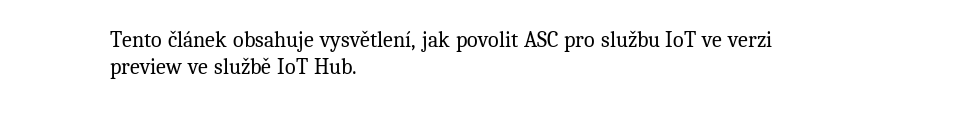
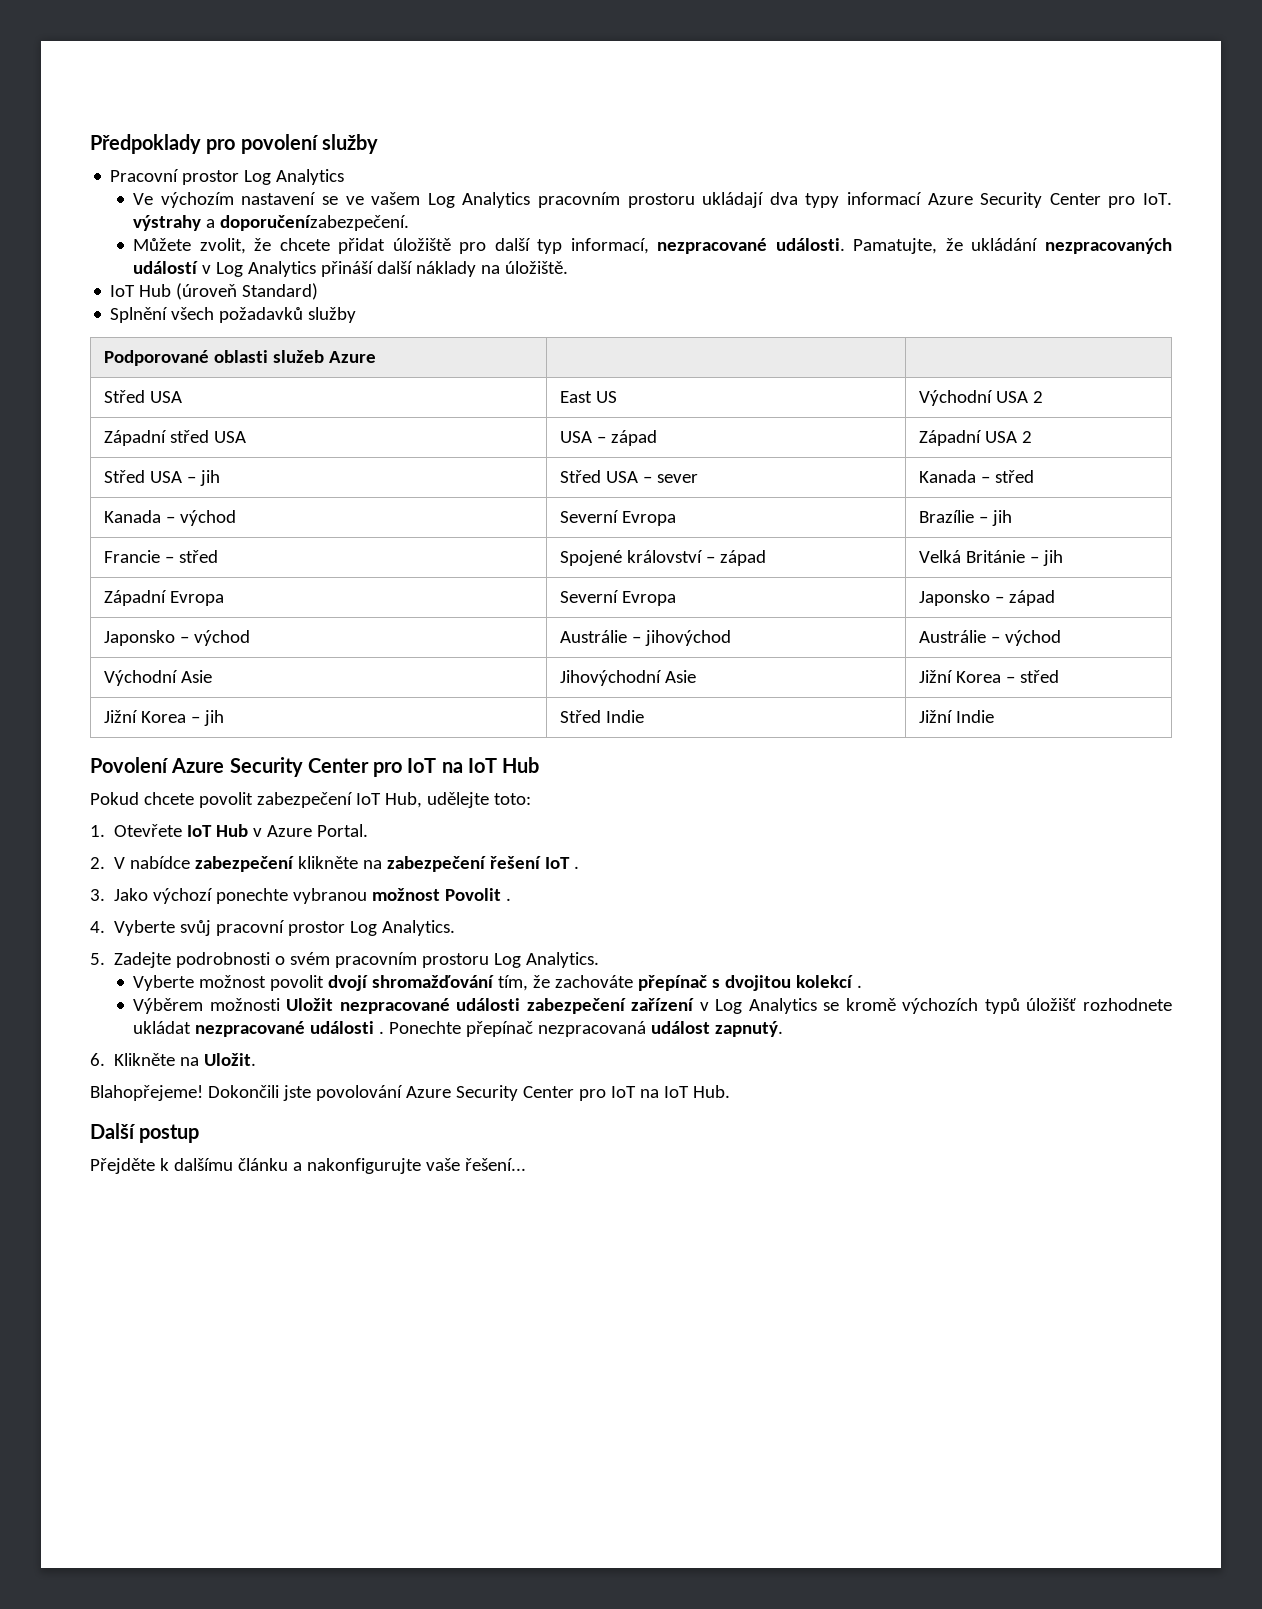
[110,30,773,52] [110,57,357,79] Tento článek obsahuje vysvětlení, jak povolit ASC pro službu IoT ve verzi preview ve službě IoT Hub. -> [90,134,378,154] [110,169,345,185] [133,192,1172,208] [133,215,410,231] [133,238,1172,254] [133,261,569,277] [110,283,319,300] [110,307,357,323] [104,350,377,366] [104,390,183,403] [560,391,618,403] [919,390,1044,406] [104,430,247,446] [560,430,658,446] [919,430,1033,446] [104,470,221,486] [560,470,699,483] [919,470,1035,483] [104,510,237,526] [560,510,677,526] [919,510,1013,526] [104,550,219,563] [560,550,767,566] [919,550,1064,566] [104,590,225,606] [560,590,677,606] [919,590,1056,606] [104,630,251,646] [560,630,732,646] [919,630,1062,646] [104,670,213,686] [560,670,697,686] [919,670,1060,683] [104,710,225,726] [560,710,645,723] [919,710,995,723] [90,757,540,777] [90,792,531,808] [90,824,369,837] [90,856,580,872] [90,888,512,904] [90,920,456,936] [90,952,600,968] [133,975,863,991] [133,998,1172,1014] [133,1021,784,1037] [90,1053,257,1066] [90,1085,730,1101] [90,1123,200,1143] [90,1158,526,1174] Předpoklady pro povolení služby // Pracovní prostor Log Analytics // Ve výchozím nastavení se ve vašem Log Analytics pracovním prostoru ukládají dva typy informací Azure Security Center pro IoT. výstrahy a doporučenízabezpečení. // Můžete zvolit, že chcete přidat úložiště pro další typ informací, nezpracované události. Pamatujte, že ukládání nezpracovaných událostí v Log Analytics přináší další náklady na úložiště. // IoT Hub (úroveň Standard) // Splnění všech požadavků služby // Podporované oblasti služeb Azure | | // Střed USA | East US | Východní USA 2 // Západní střed USA | USA – západ | Západní USA 2 // Střed USA – jih | Střed USA – sever | Kanada – střed // Kanada – východ | Severní Evropa | Brazílie – jih // Francie – střed | Spojené království – západ | Velká Británie – jih // Západní Evropa | Severní Evropa | Japonsko – západ // Japonsko – východ | Austrálie – jihovýchod | Austrálie – východ // Východní Asie | Jihovýchodní Asie | Jižní Korea – střed // Jižní Korea – jih | Střed Indie | Jižní Indie // Povolení Azure Security Center pro IoT na IoT Hub // Pokud chcete povolit zabezpečení IoT Hub, udělejte toto: // 1. Otevřete IoT Hub v Azure Portal. // 2. V nabídce zabezpečení klikněte na zabezpečení řešení IoT . // 3. Jako výchozí ponechte vybranou možnost Povolit . // 4. Vyberte svůj pracovní prostor Log Analytics. // 5. Zadejte podrobnosti o svém pracovním prostoru Log Analytics. // Vyberte možnost povolit dvojí shromažďování tím, že zachováte přepínač s dvojitou kolekcí . // Výběrem možnosti Uložit nezpracované události zabezpečení zařízení v Log Analytics se kromě výchozích typů úložišť rozhodnete ukládat nezpracované události . Ponechte přepínač nezpracovaná událost zapnutý. // 6. Klikněte na Uložit. // Blahopřejeme! Dokončili jste povolování Azure Security Center pro IoT na IoT Hub. // Další postup // Přejděte k dalšímu článku a nakonfigurujte vaše řešení...

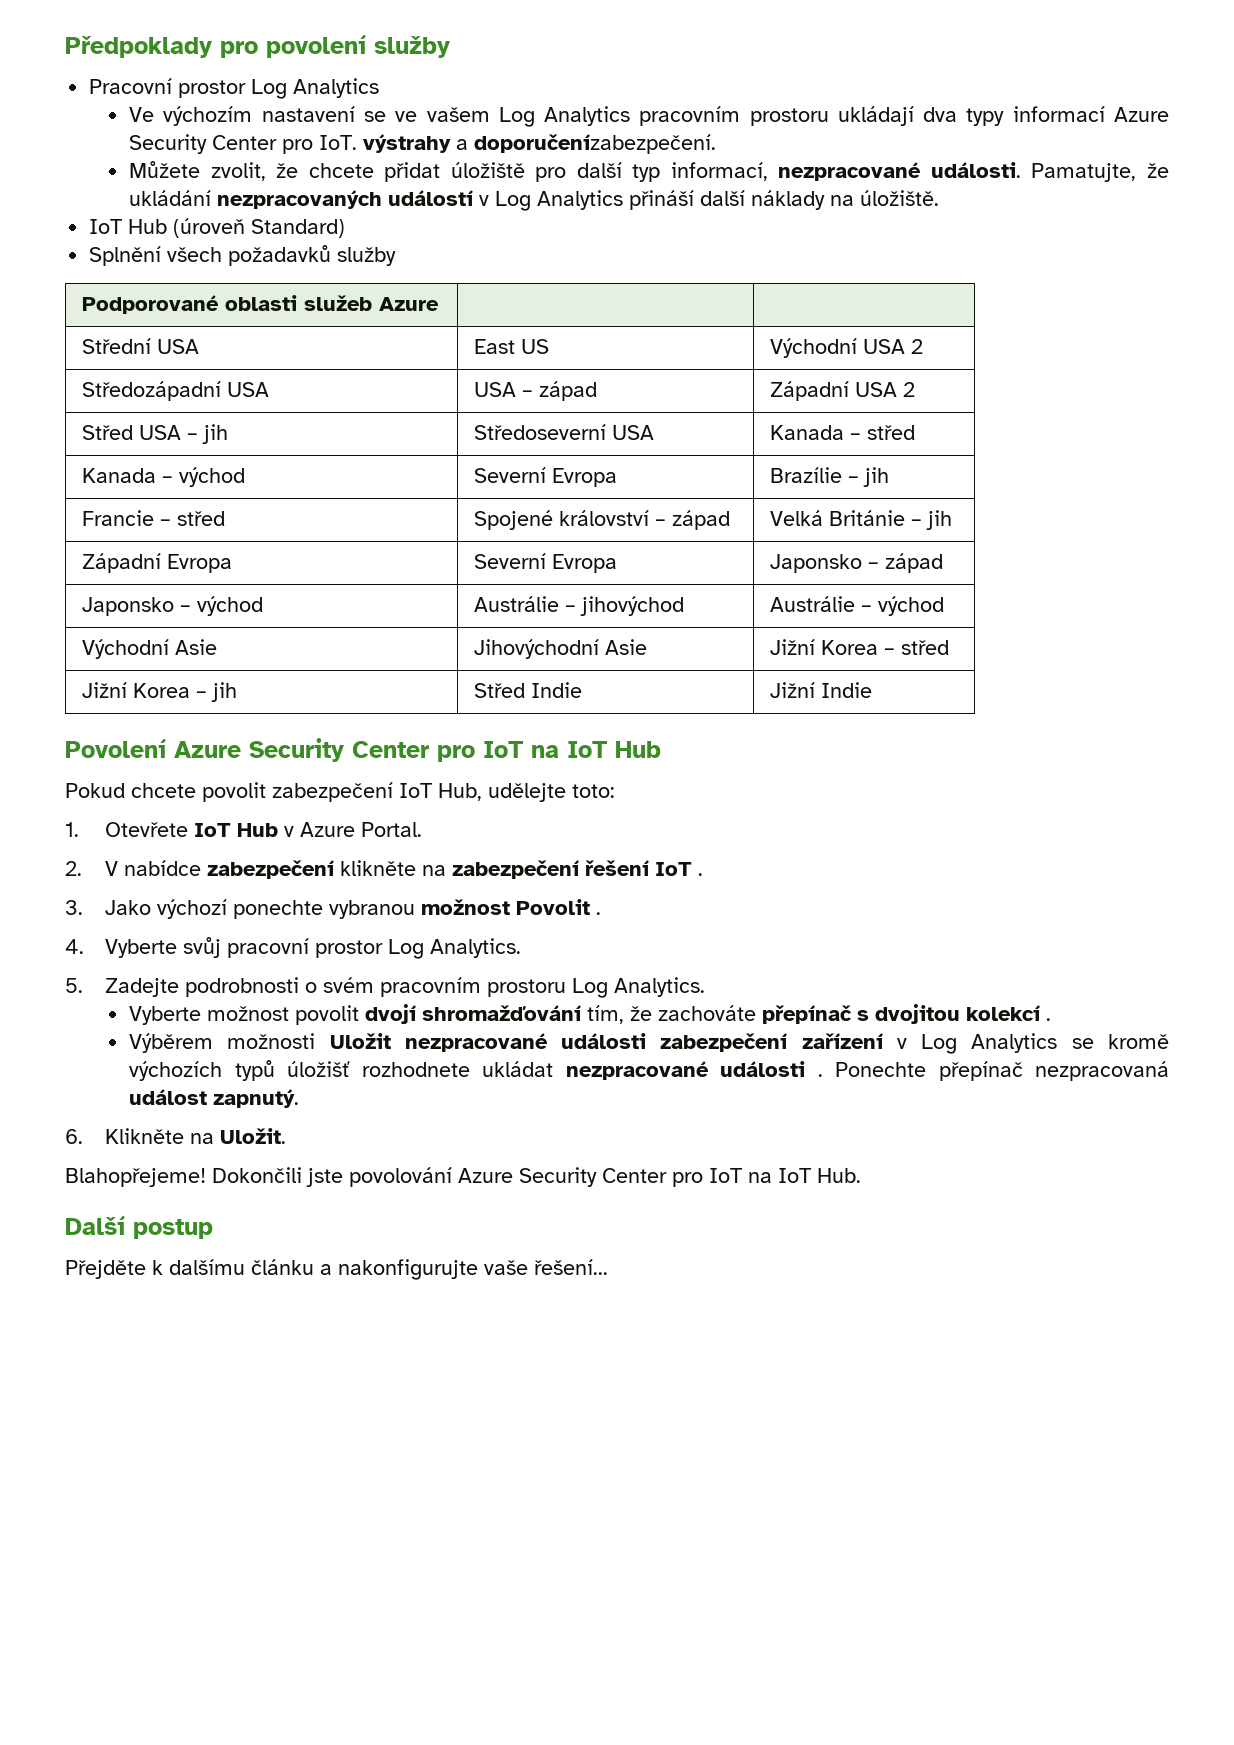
[104,390,146,403] Střed -> [81,338,151,354] Střední
[104,430,210,446] Západní střed -> [81,381,221,401] Středozápadní
[560,470,699,483] Střed USA – sever -> [473,424,654,440] Středoseverní USA

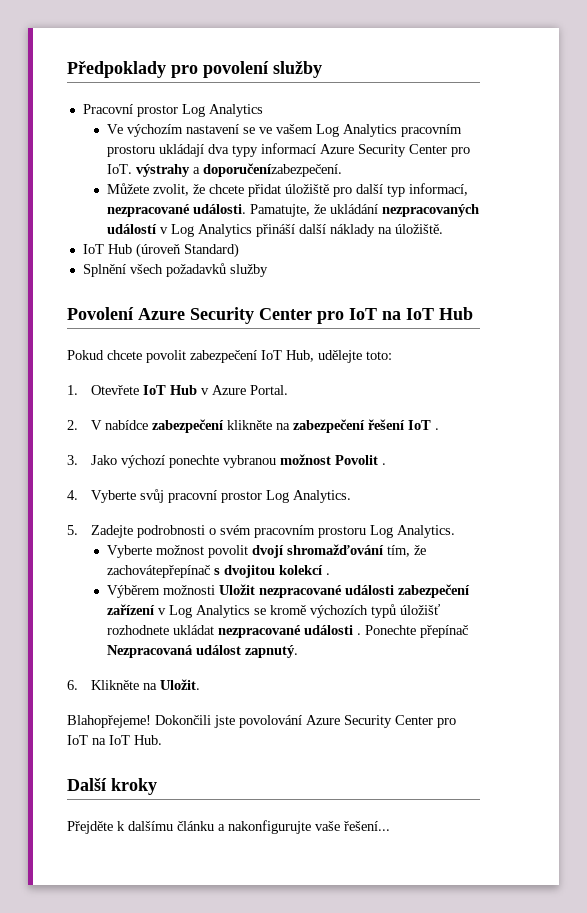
[81,295,439,314] [81,338,199,354] [473,339,549,354] [769,338,923,358] [81,381,269,401] [473,381,597,401] [769,381,915,401] [81,424,228,444] [473,424,654,440] [769,425,915,440] [81,467,245,487] [473,467,617,487] [769,467,889,487] [81,510,225,526] [473,510,730,530] [769,510,952,530] [81,553,232,573] [473,553,617,573] [769,553,943,573] [81,596,263,616] [473,596,684,616] [769,596,944,616] [81,639,217,659] [473,639,647,659] [769,639,949,655] [81,682,237,702] [473,682,582,698] [769,682,872,698] // Podporované oblasti služeb Azure | | // Střední USA | East US | Východní USA 2 // Středozápadní USA | USA – západ | Západní USA 2 // Střed USA – jih | Středoseverní USA | Kanada – střed // Kanada – východ | Severní Evropa | Brazílie – jih // Francie – střed | Spojené království – západ | Velká Británie – jih // Západní Evropa | Severní Evropa | Japonsko – západ // Japonsko – východ | Austrálie – jihovýchod | Austrálie – východ // Východní Asie | Jihovýchodní Asie | Jižní Korea – střed // Jižní Korea – jih | Střed Indie | Jižní Indie -> (268, 270) none
[658,1005,853,1024] zachováte přepínač -> [106,565,210,578] zachovátepřepínač
[1035,1061,1169,1081] nezpracovaná -> [106,645,193,658] Nezpracovaná
[133,1219,213,1239] postup -> [111,778,157,795] kroky

